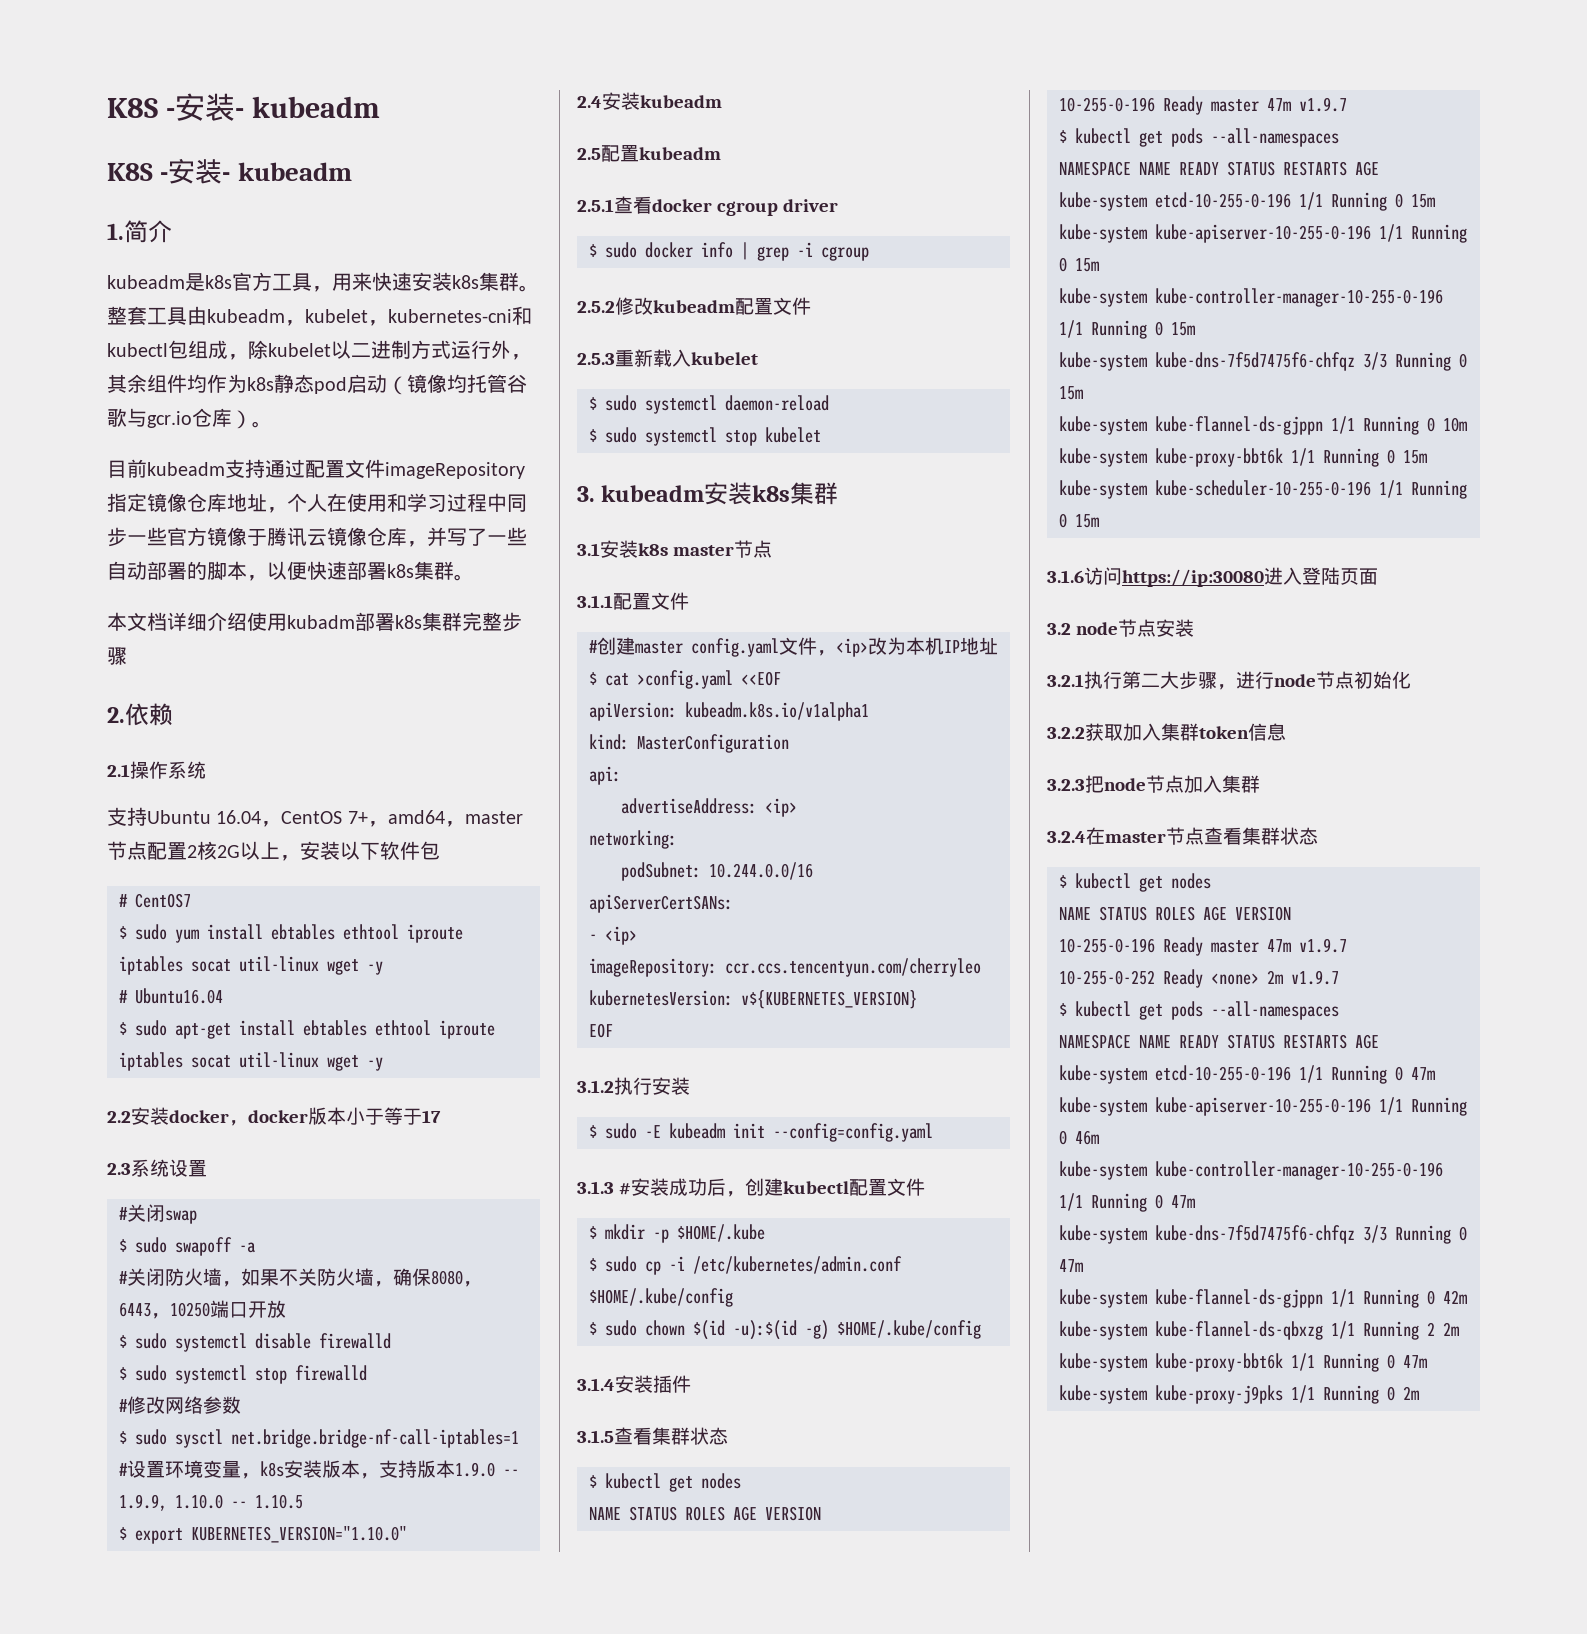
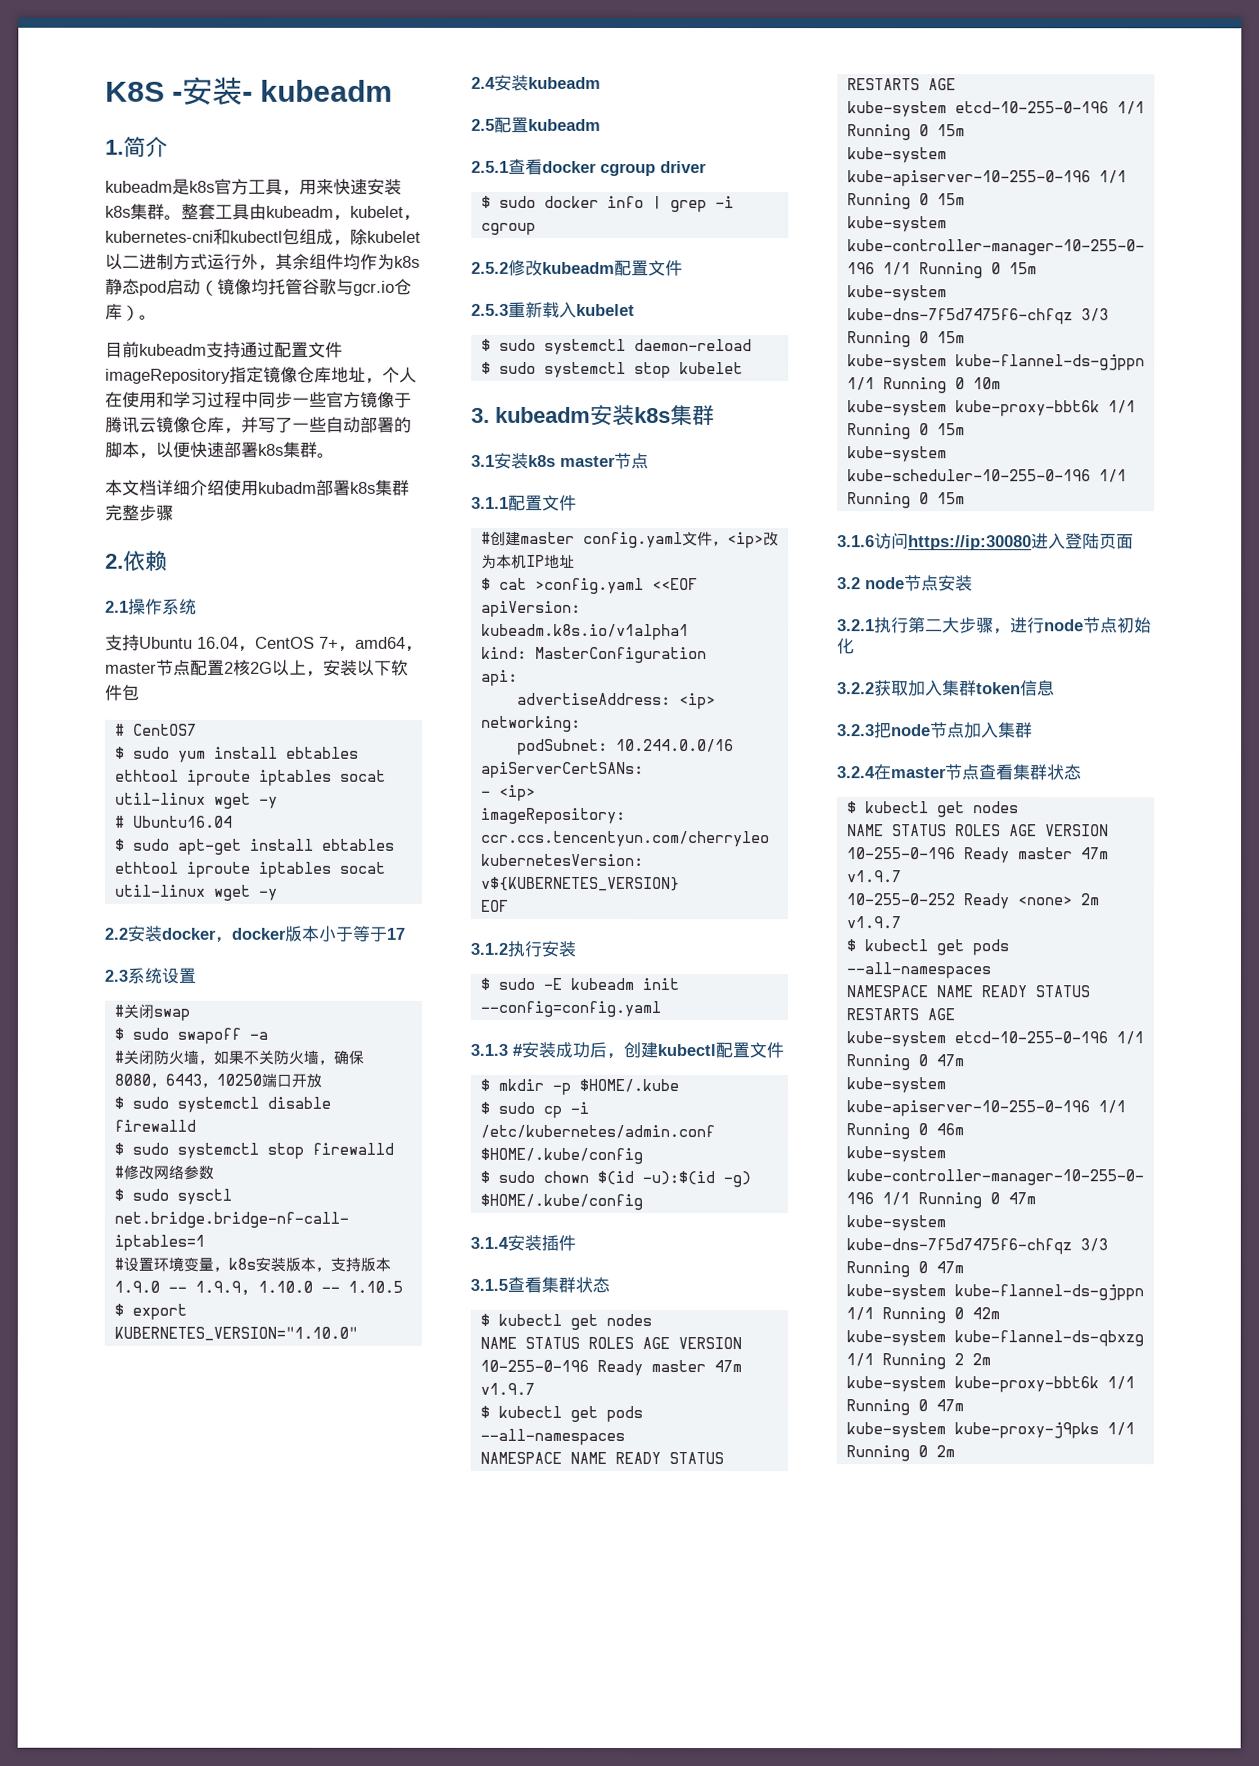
[107,93,381,121] [107,158,352,184] K8S -安装- kubeadm // K8S -安装- kubeadm -> [105,76,394,105] K8S -安装- kubeadm

